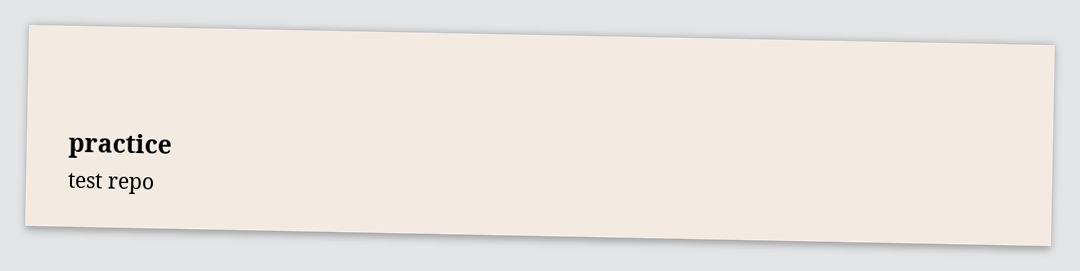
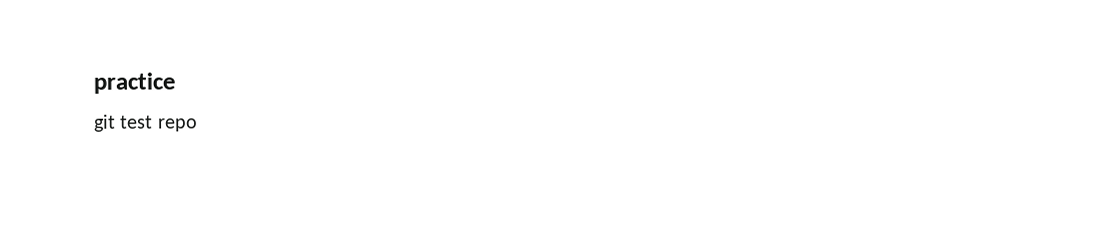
(172, 146) none -> [94,114,116,132] git

